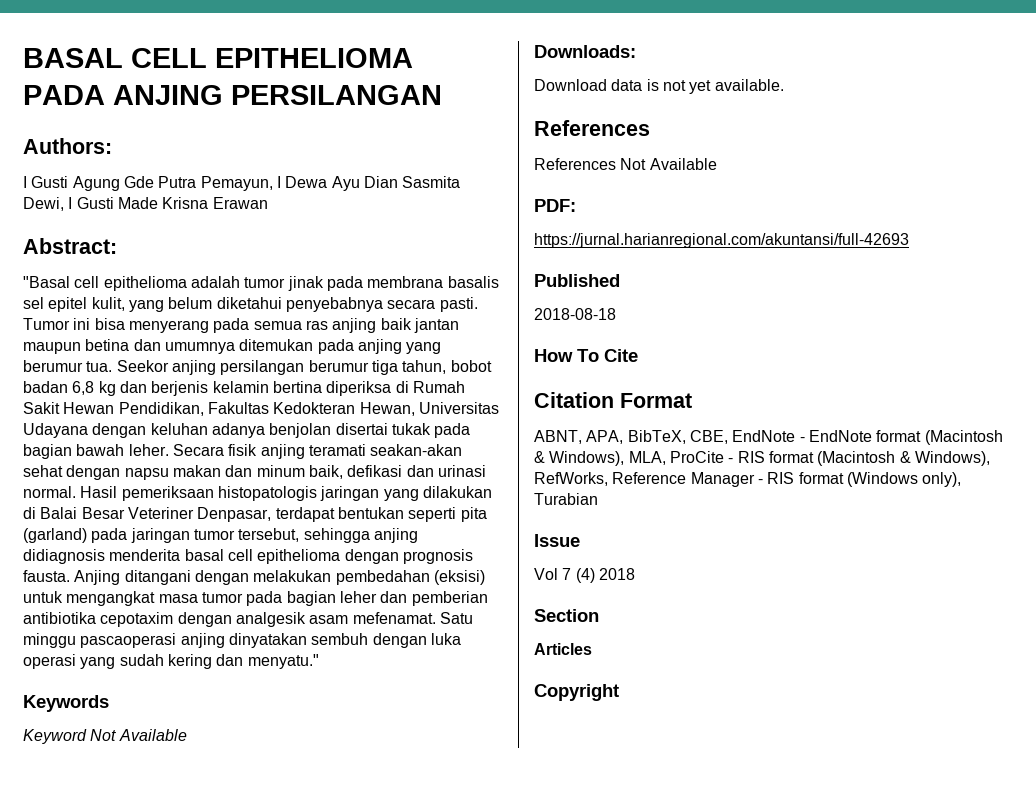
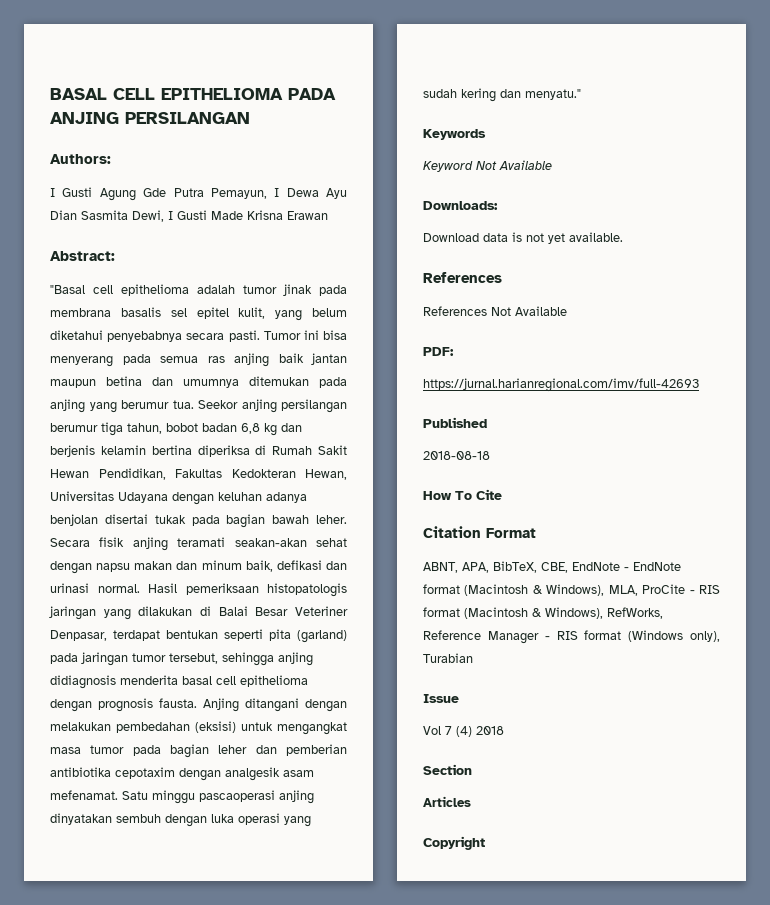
[534,233,909,248] https://jurnal.harianregional.com/akuntansi/full-42693 -> [423,378,699,392] https://jurnal.harianregional.com/imv/full-42693

